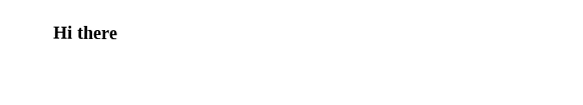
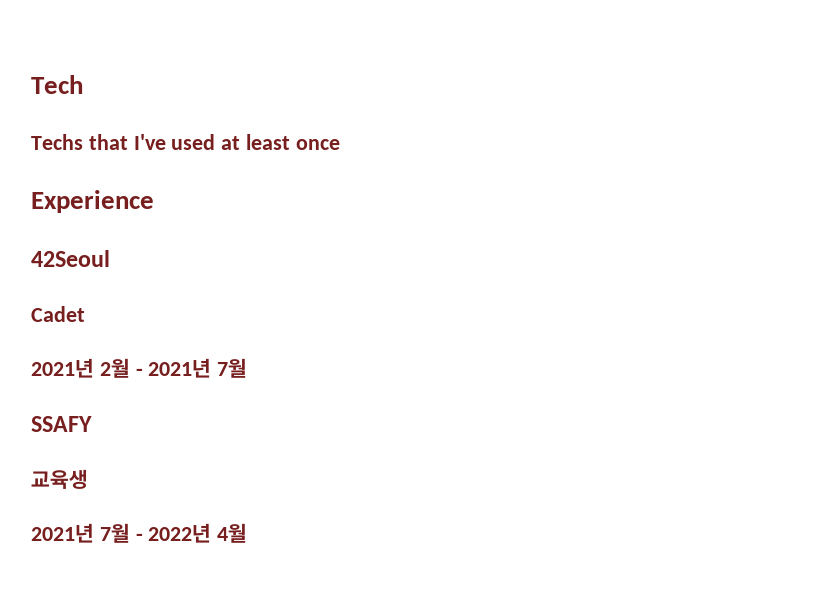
[53,25,118,40] Hi there -> [31,75,83,94] [31,134,340,150] [31,190,154,213] [31,250,110,267] [31,306,85,322] [31,358,248,378] [31,416,92,432] [31,469,88,489] [31,523,248,543] Tech // Techs that I've used at least once // Experience // 42Seoul // Cadet // 2021년 2월 - 2021년 7월 // SSAFY // 교육생 // 2021년 7월 - 2022년 4월

